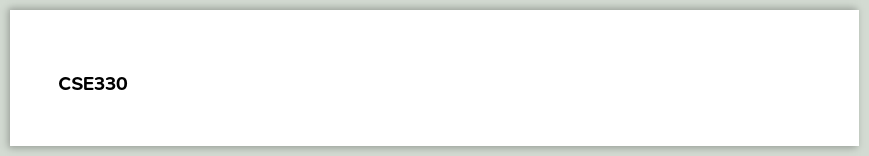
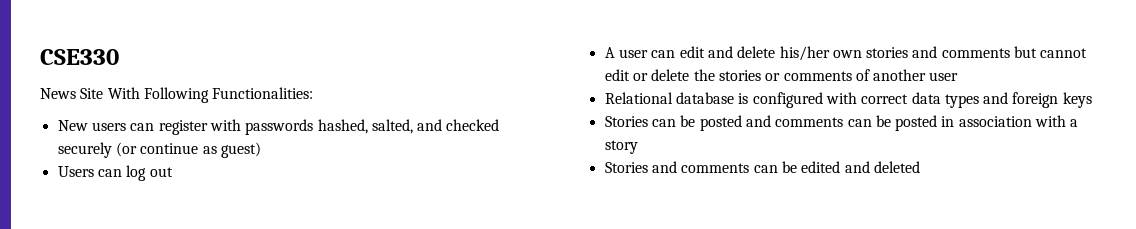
(128, 83) none -> [40,87,314,103] [57,119,500,135] [57,142,261,158] [57,165,173,181] [604,46,1088,61] [604,69,959,81] [604,92,1092,108] [604,115,1079,131] [604,140,638,154] [604,161,920,173] // News Site With Following Functionalities: // New users can register with passwords hashed, salted, and checked securely (or continue as guest) // Users can log out // A user can edit and delete his/her own stories and comments but cannot edit or delete the stories or comments of another user // Relational database is configured with correct data types and foreign keys // Stories can be posted and comments can be posted in association with a story // Stories and comments can be edited and deleted

